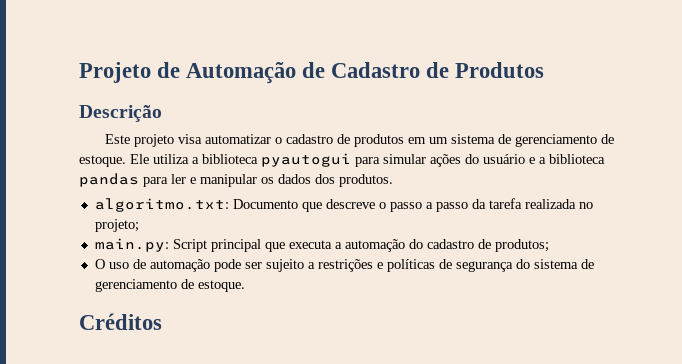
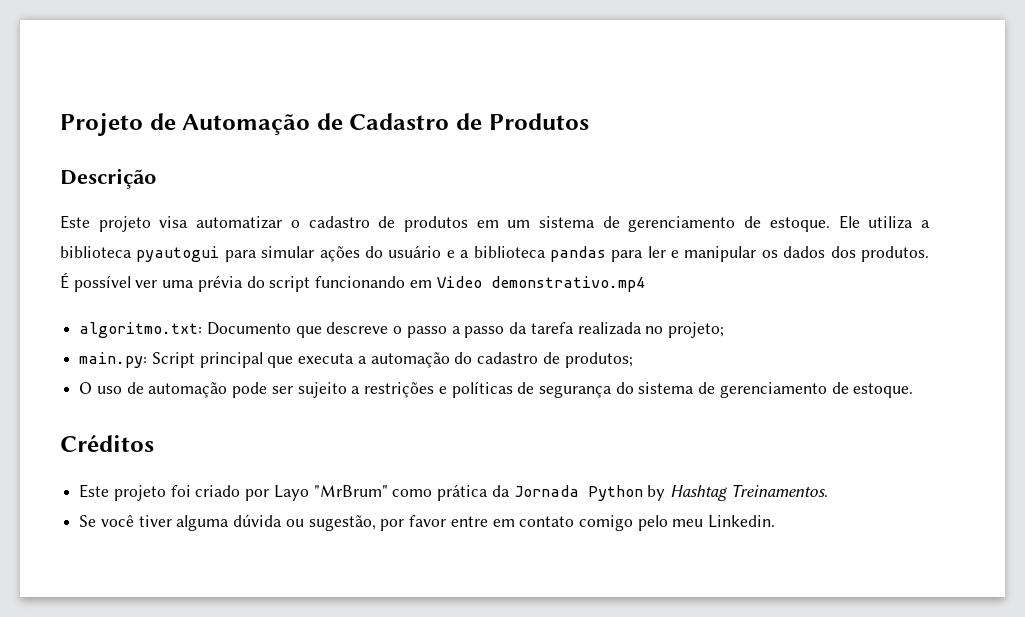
(393, 180) none -> [60,272,645,292] É possível ver uma prévia do script funcionando em Video demonstrativo.mp4
(162, 321) none -> [79,484,828,501] [79,514,776,531] // Este projeto foi criado por Layo "MrBrum" como prática da Jornada Python by Hashtag Treinamentos. // Se você tiver alguma dúvida ou sugestão, por favor entre em contato comigo pelo meu Linkedin.

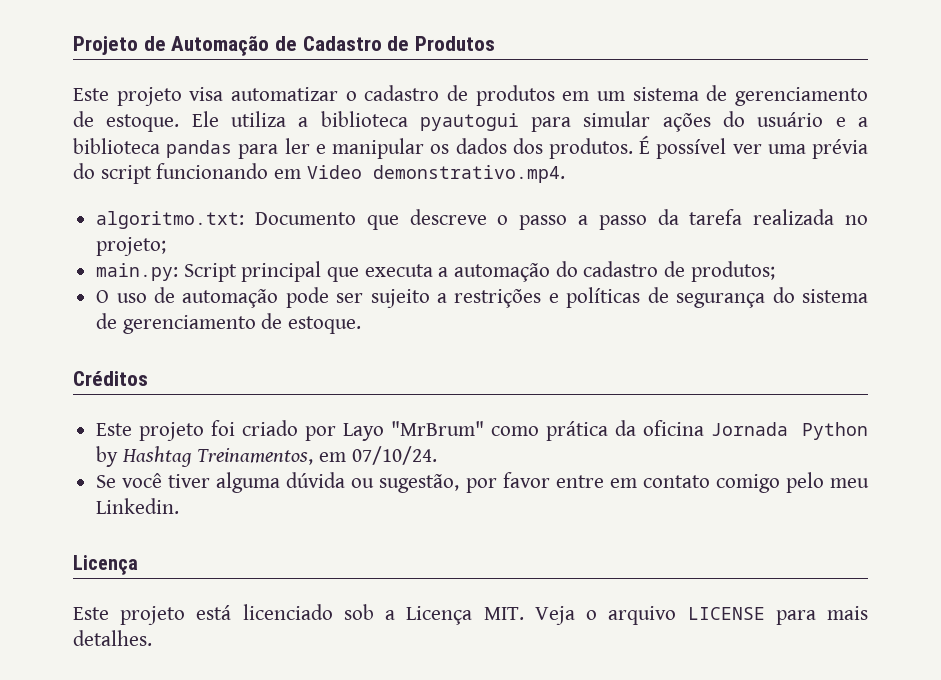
[60,168,156,189] // Descrição -> (496, 43) none
[490,276,645,292] demonstrativo.mp4 -> [372,165,565,183] demonstrativo.mp4.
(510, 491) none -> [643,420,705,436] oficina
[730,484,828,497] Treinamentos. -> [197,446,437,465] Treinamentos, em 07/10/24.
(776, 521) none -> [73,555,138,575] [73,604,869,625] [73,630,152,646] // Licença // Este projeto está licenciado sob a Licença MIT. Veja o arquivo LICENSE para mais detalhes.

